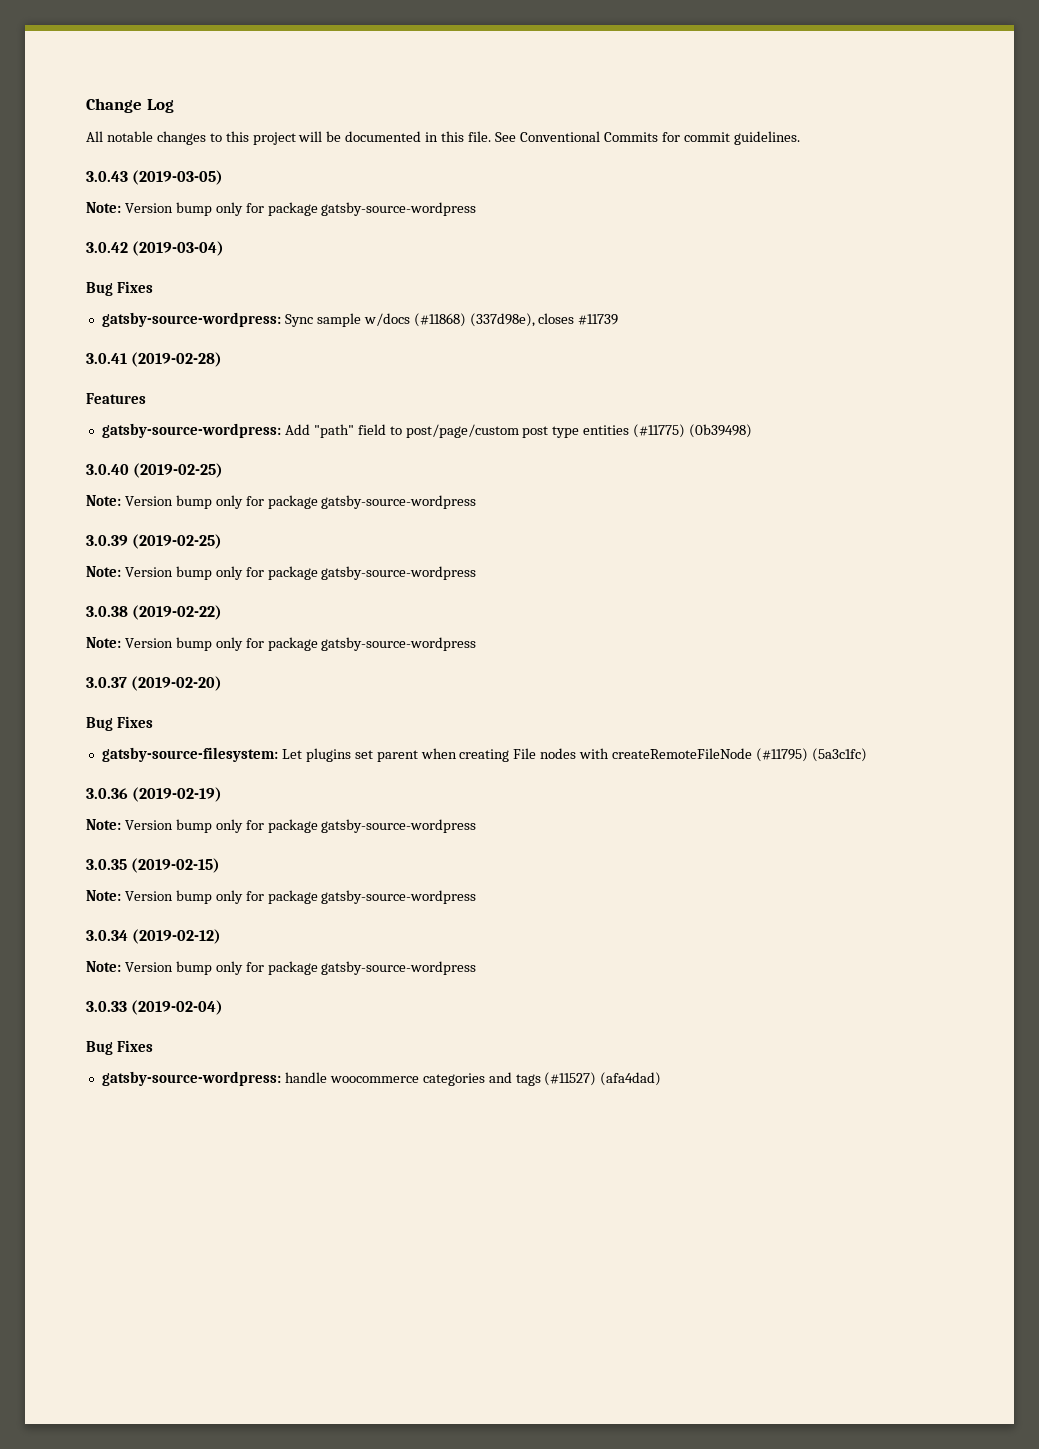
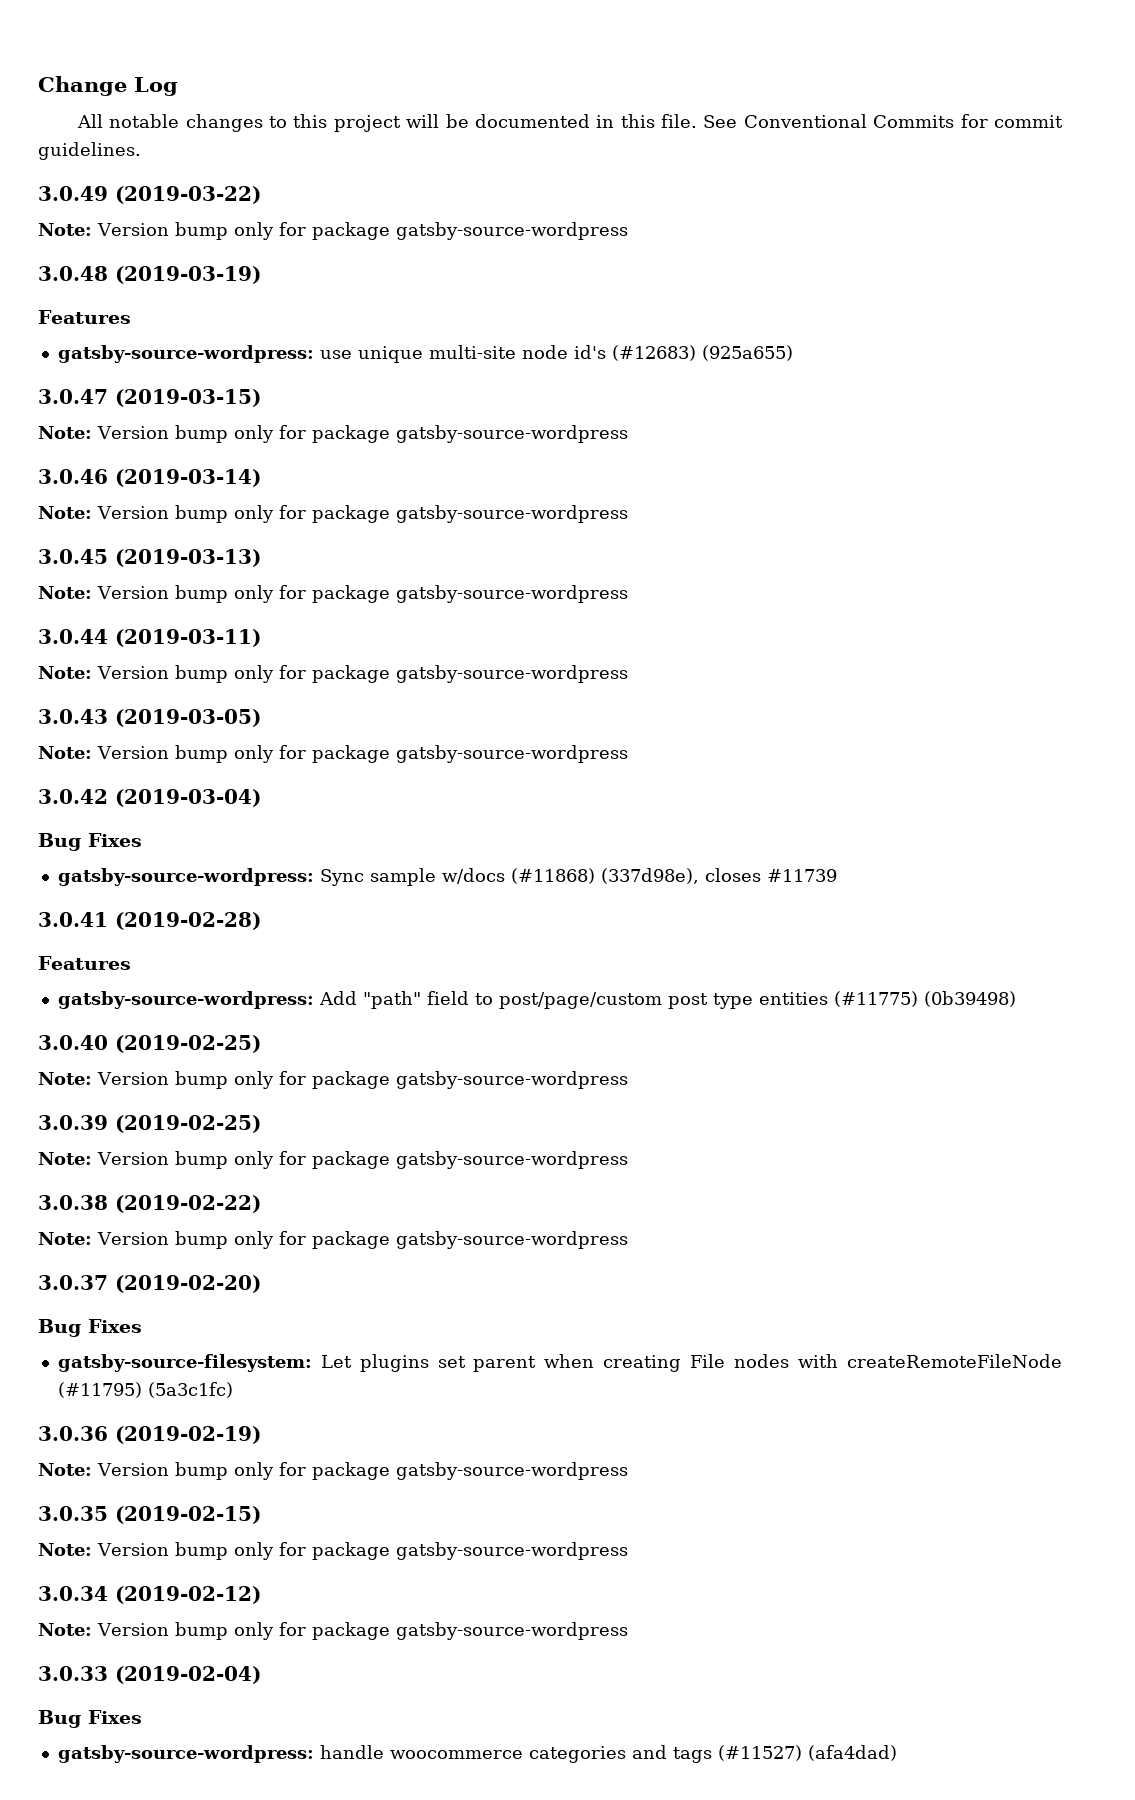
(800, 138) none -> [38,186,261,204] [38,222,628,240] [38,266,261,284] [38,310,131,324] [57,345,793,363] [38,389,261,407] [38,425,628,443] [38,469,261,487] [38,505,628,523] [38,549,261,567] [38,585,628,603] [38,629,261,647] [38,665,628,683] // 3.0.49 (2019-03-22) // Note: Version bump only for package gatsby-source-wordpress // 3.0.48 (2019-03-19) // Features // gatsby-source-wordpress: use unique multi-site node id's (#12683) (925a655) // 3.0.47 (2019-03-15) // Note: Version bump only for package gatsby-source-wordpress // 3.0.46 (2019-03-14) // Note: Version bump only for package gatsby-source-wordpress // 3.0.45 (2019-03-13) // Note: Version bump only for package gatsby-source-wordpress // 3.0.44 (2019-03-11) // Note: Version bump only for package gatsby-source-wordpress

